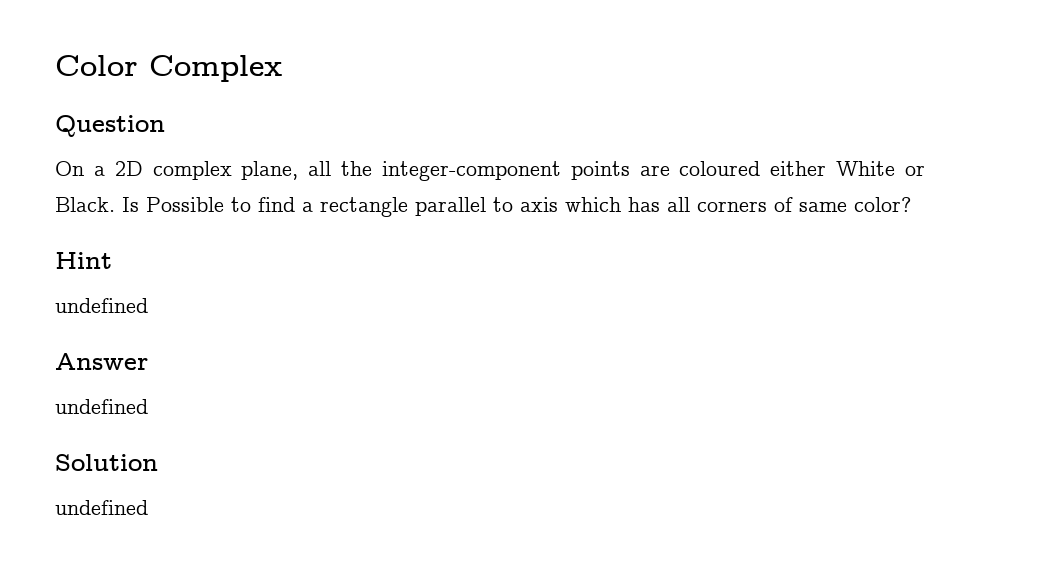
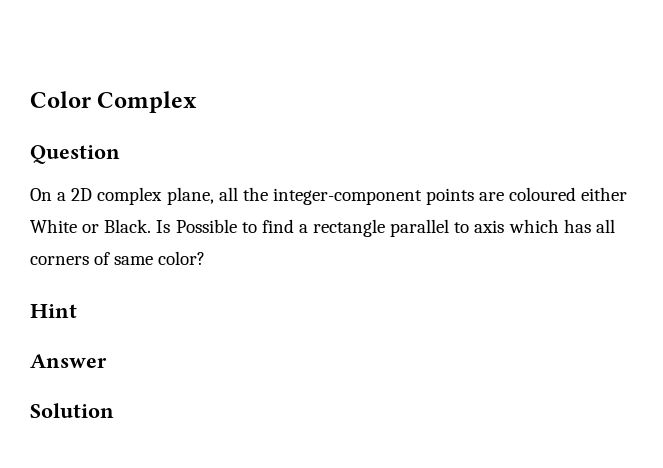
[55,298,148,313] // undefined -> (77, 311) none
[55,399,148,414] // undefined -> (107, 361) none
[55,500,148,515] // undefined -> (114, 410) none

